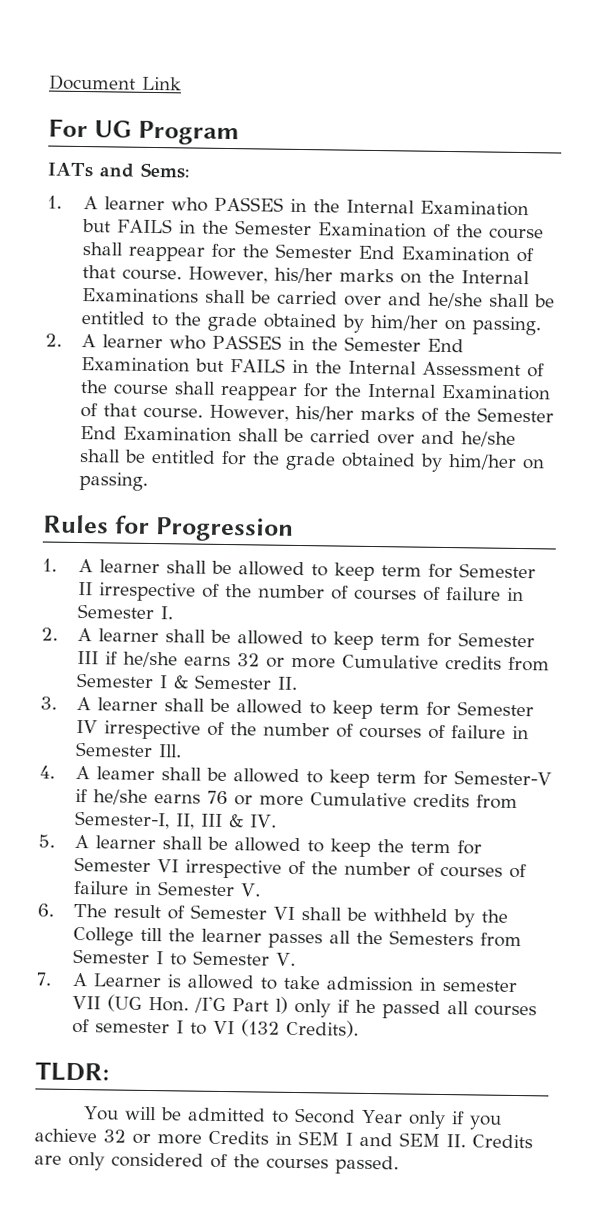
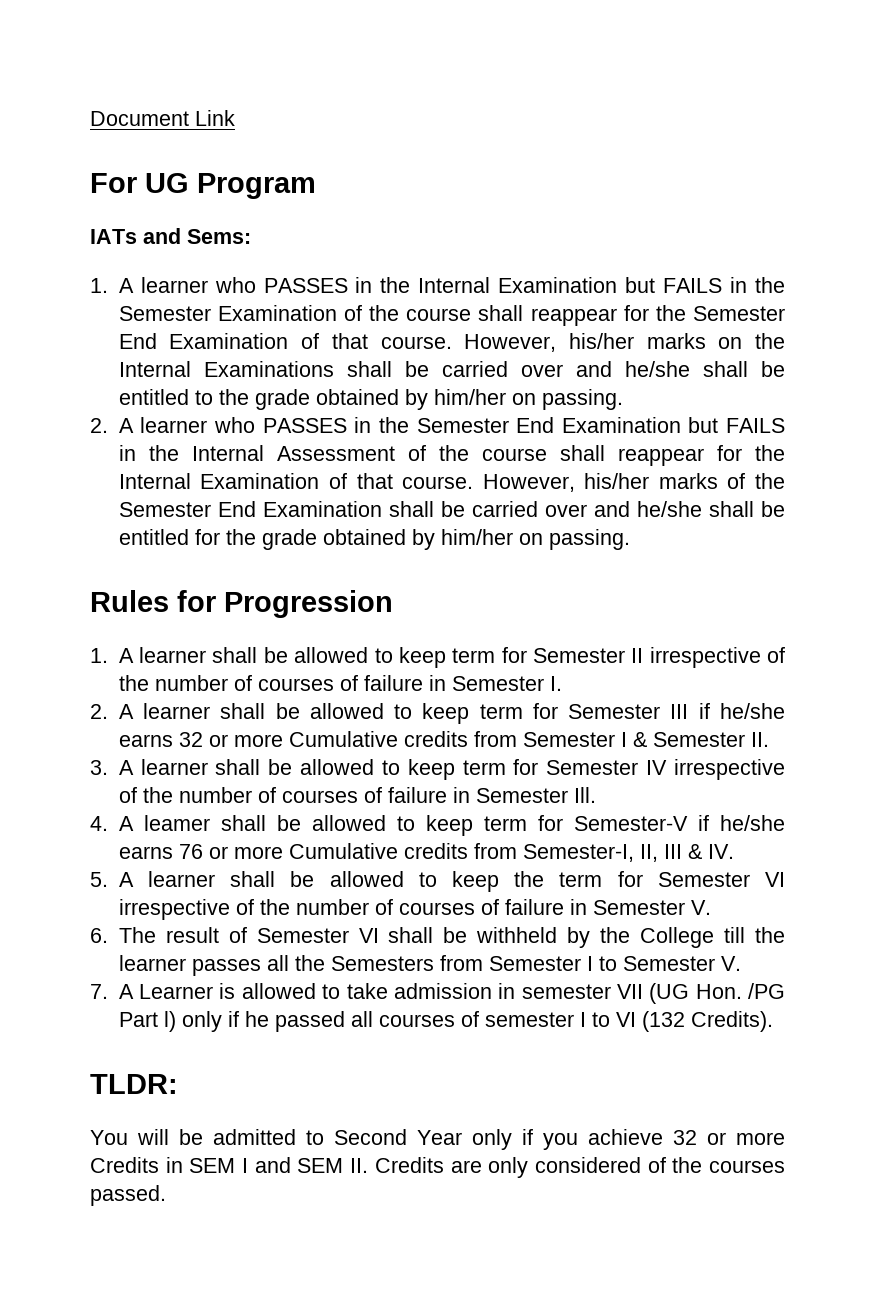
[193,996,226,1014] /I'G -> [747,983,785,999] /PG

